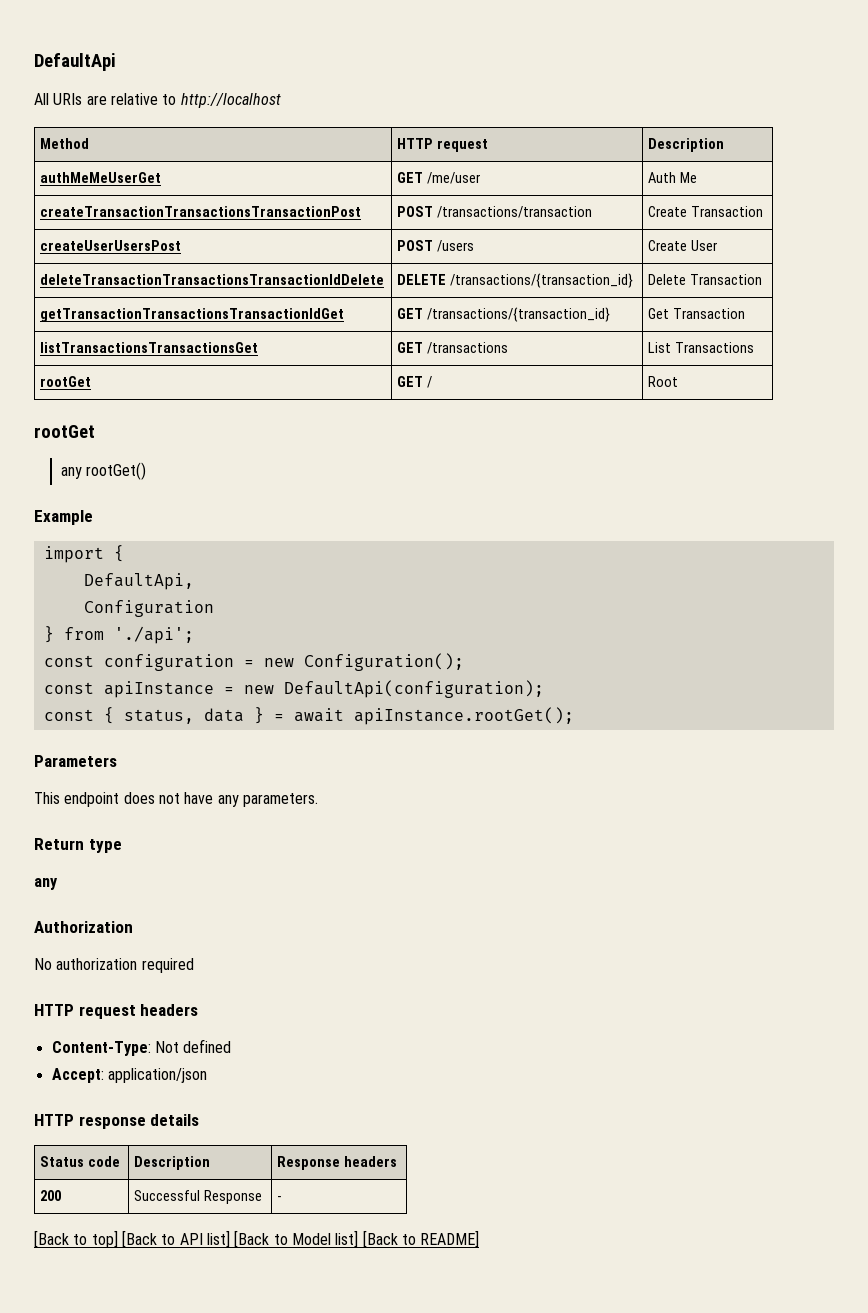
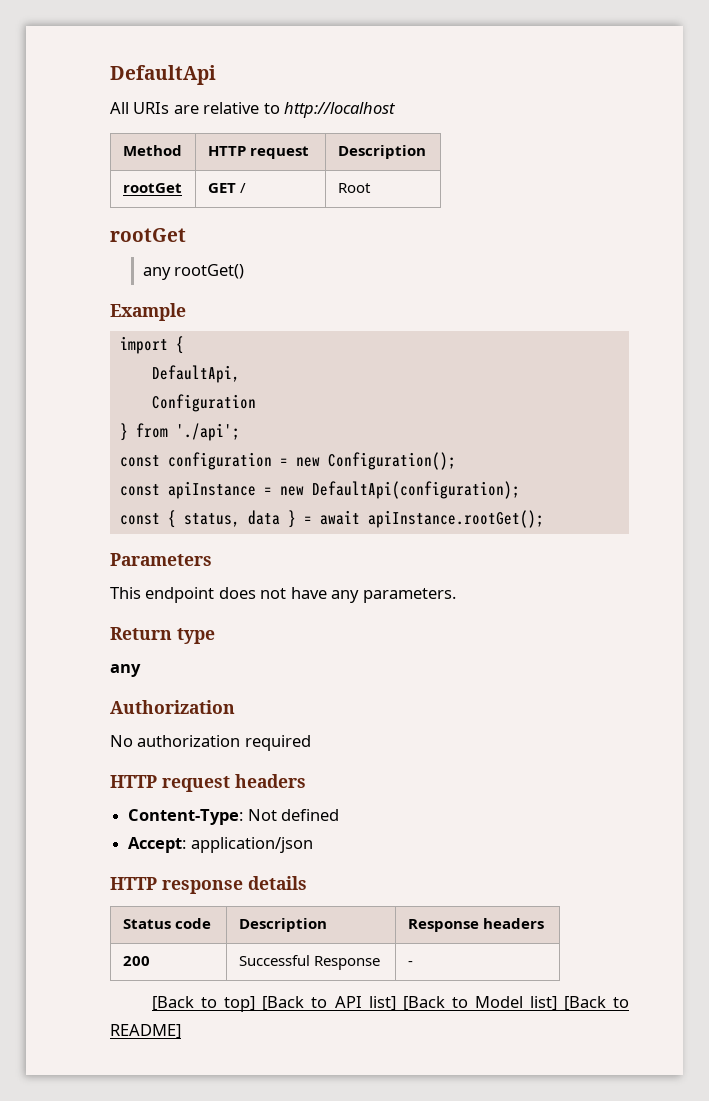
[40,172,162,183] [397,172,481,184] [648,172,698,183] [40,206,362,217] [397,206,593,218] [648,206,764,217] [40,240,182,251] [397,240,475,252] [648,240,718,251] [40,274,385,285] [397,273,634,288] [648,274,763,285] [40,308,345,322] [397,307,611,322] [648,308,746,319] [40,342,259,353] [397,342,509,354] [648,342,755,353] // authMeMeUserGet | GET /me/user | Auth Me // createTransactionTransactionsTransactionPost | POST /transactions/transaction | Create Transaction // createUserUsersPost | POST /users | Create User // deleteTransactionTransactionsTransactionIdDelete | DELETE /transactions/{transaction_id} | Delete Transaction // getTransactionTransactionsTransactionIdGet | GET /transactions/{transaction_id} | Get Transaction // listTransactionsTransactionsGet | GET /transactions | List Transactions -> (426, 152) none

